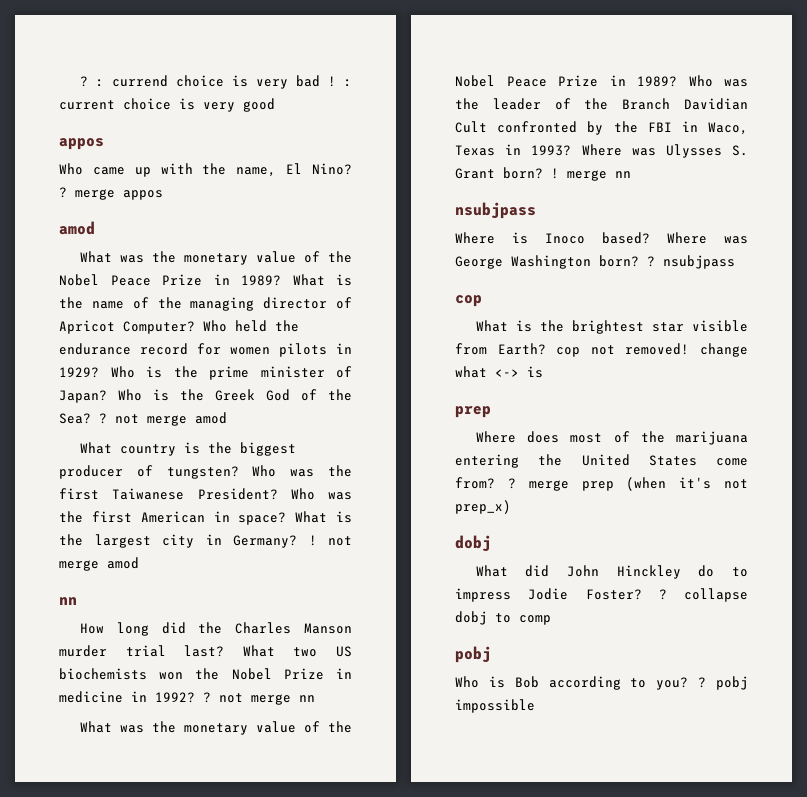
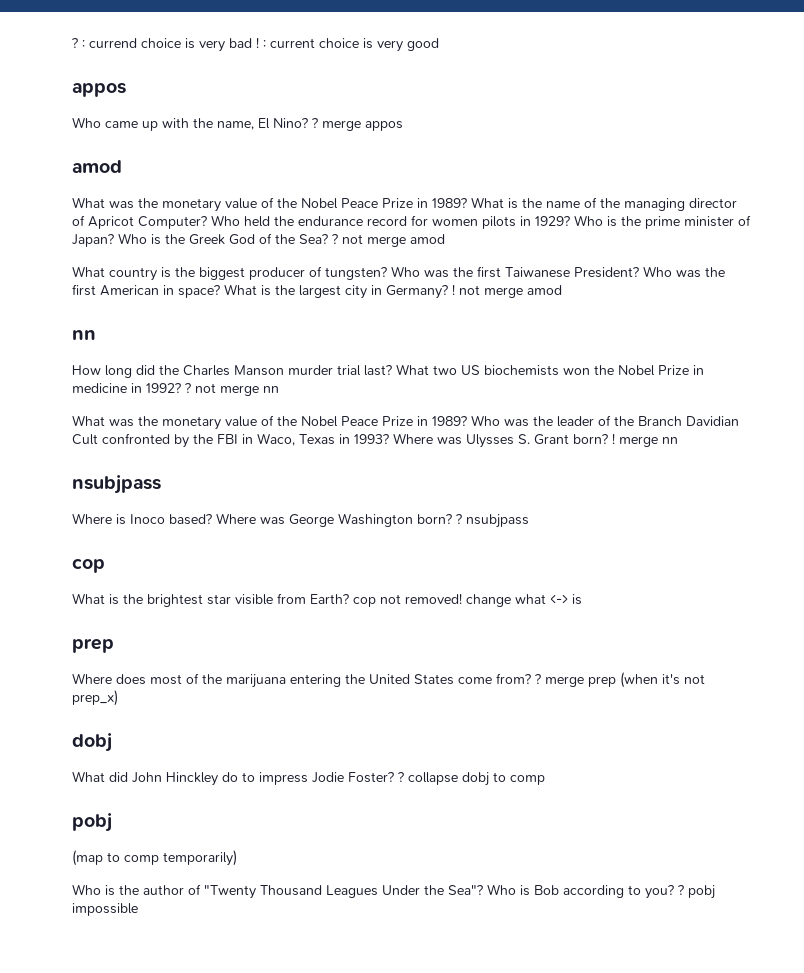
(491, 654) none -> [72,850,237,866] [72,884,483,899] (map to comp temporarily) // Who is the author of "Twenty Thousand Leagues Under the Sea"?

